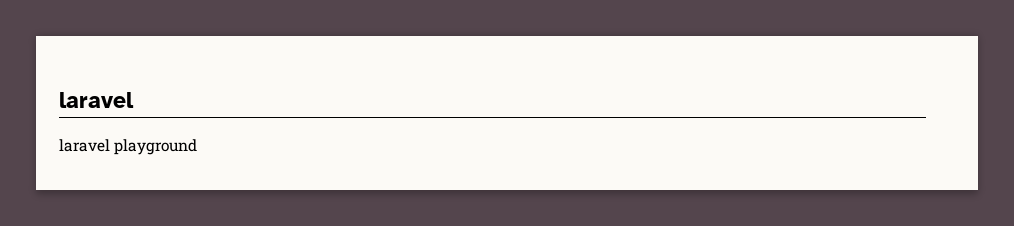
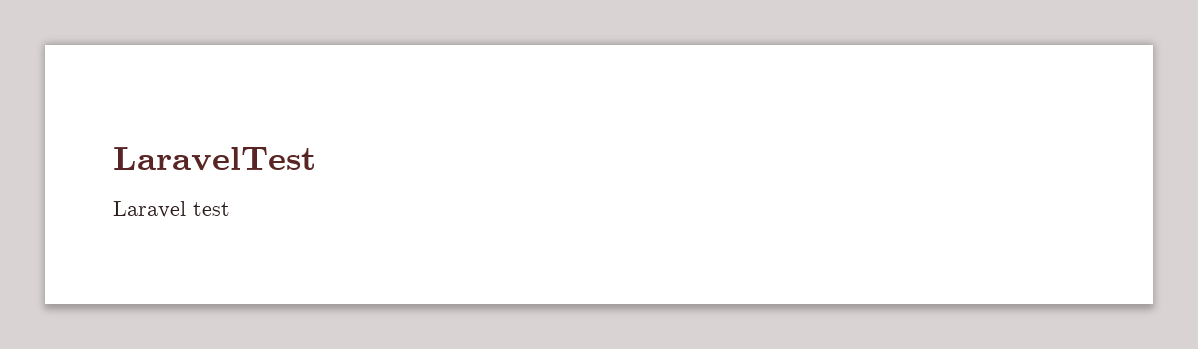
[59,92,134,108] [59,139,198,155] laravel // laravel playground -> [113,147,316,171] [113,201,230,218] LaravelTest // Laravel test

